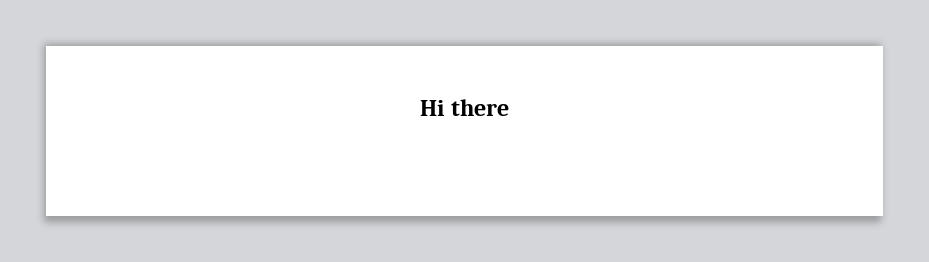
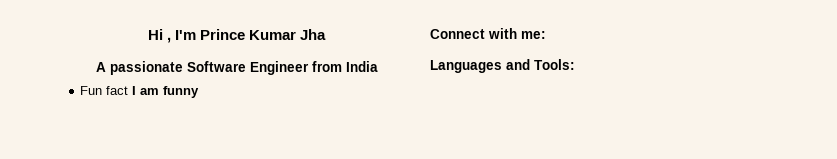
[450,99,509,116] there -> [166,29,327,43] [95,61,378,75] [80,86,200,98] [430,28,546,39] [430,59,575,73] , I'm Prince Kumar Jha // A passionate Software Engineer from India // Fun fact I am funny // Connect with me: // Languages and Tools:

